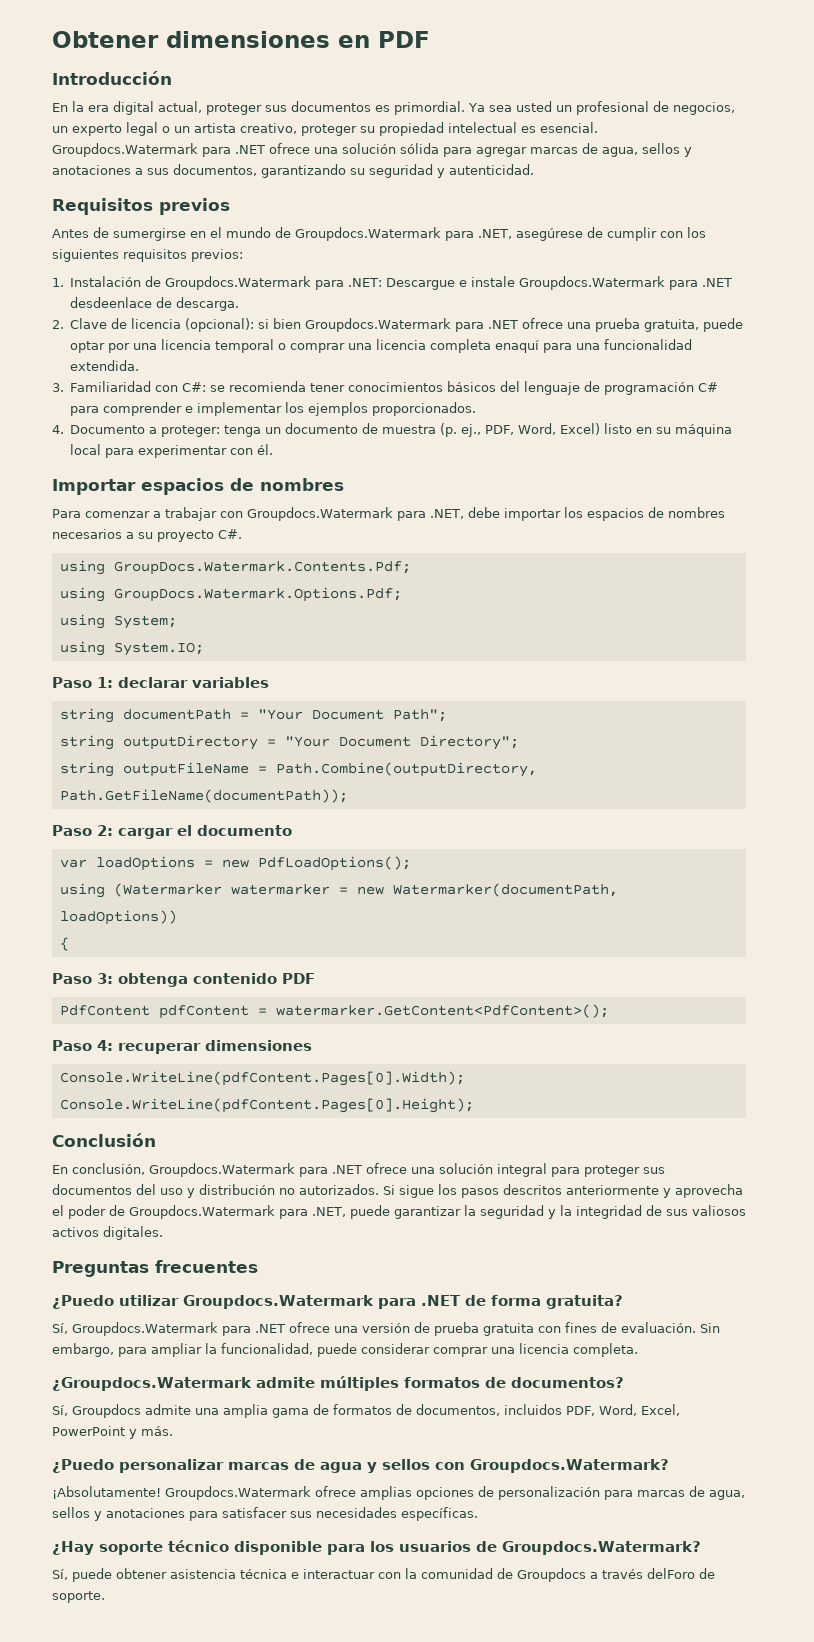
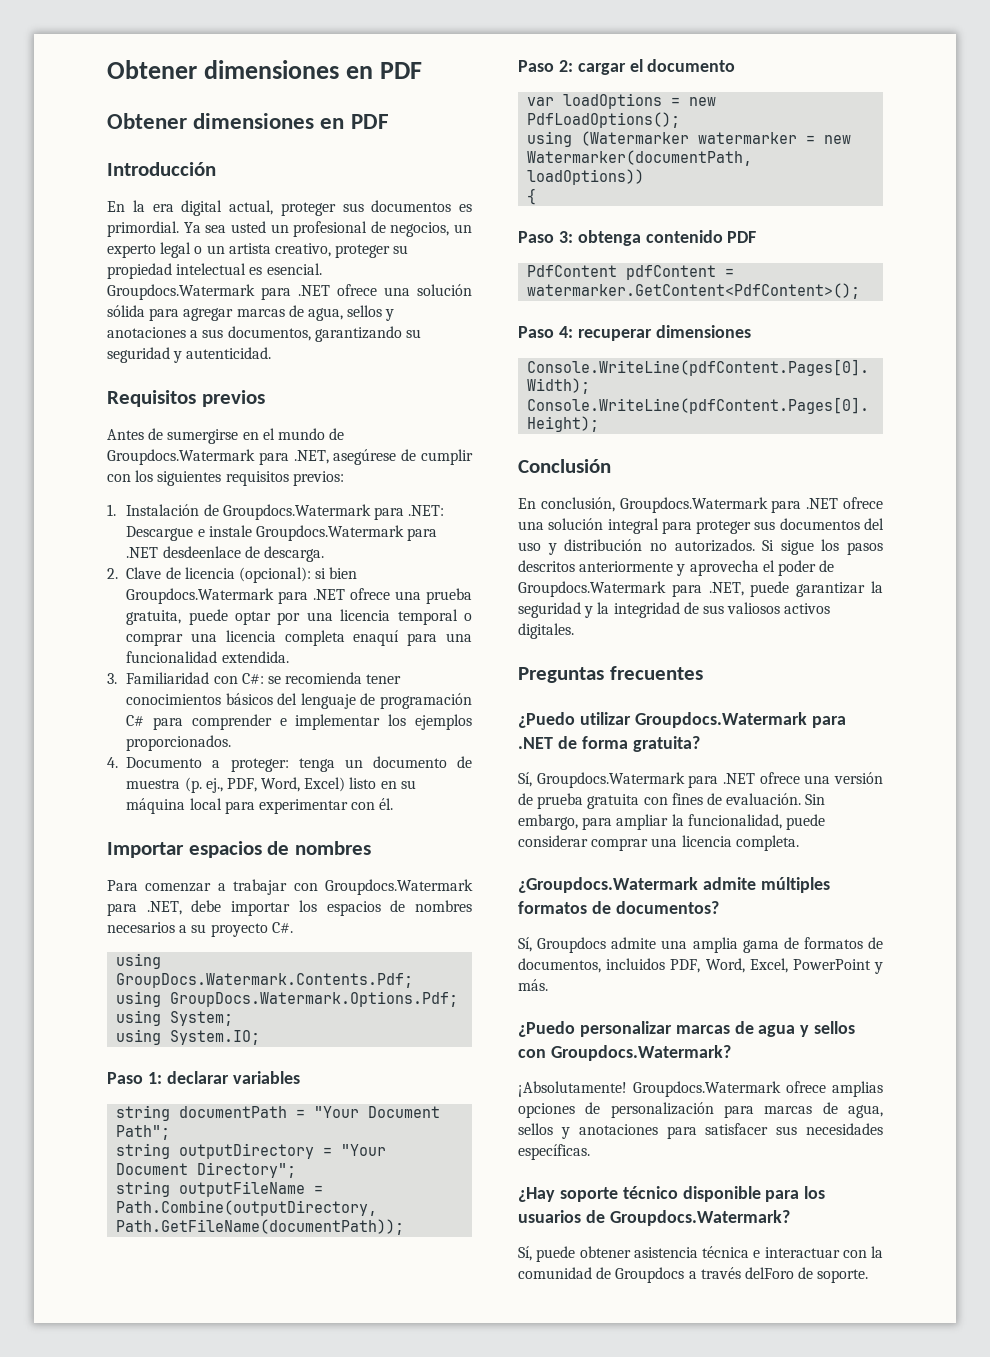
[52,31,430,48] Obtener dimensiones en PDF -> [107,60,422,79] [107,113,389,129] Obtener dimensiones en PDF // Obtener dimensiones en PDF

